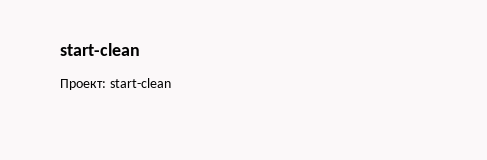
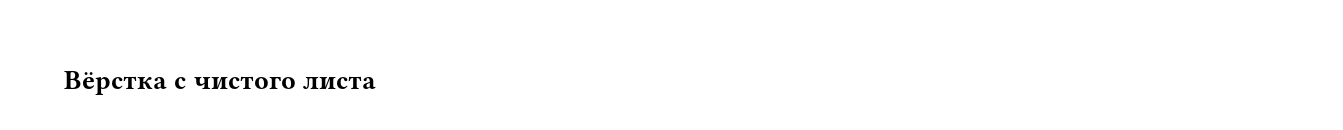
[60,43,140,56] [60,78,171,90] start-clean // Проект: start-clean -> [64,71,376,95] Вёрстка с чистого листа

